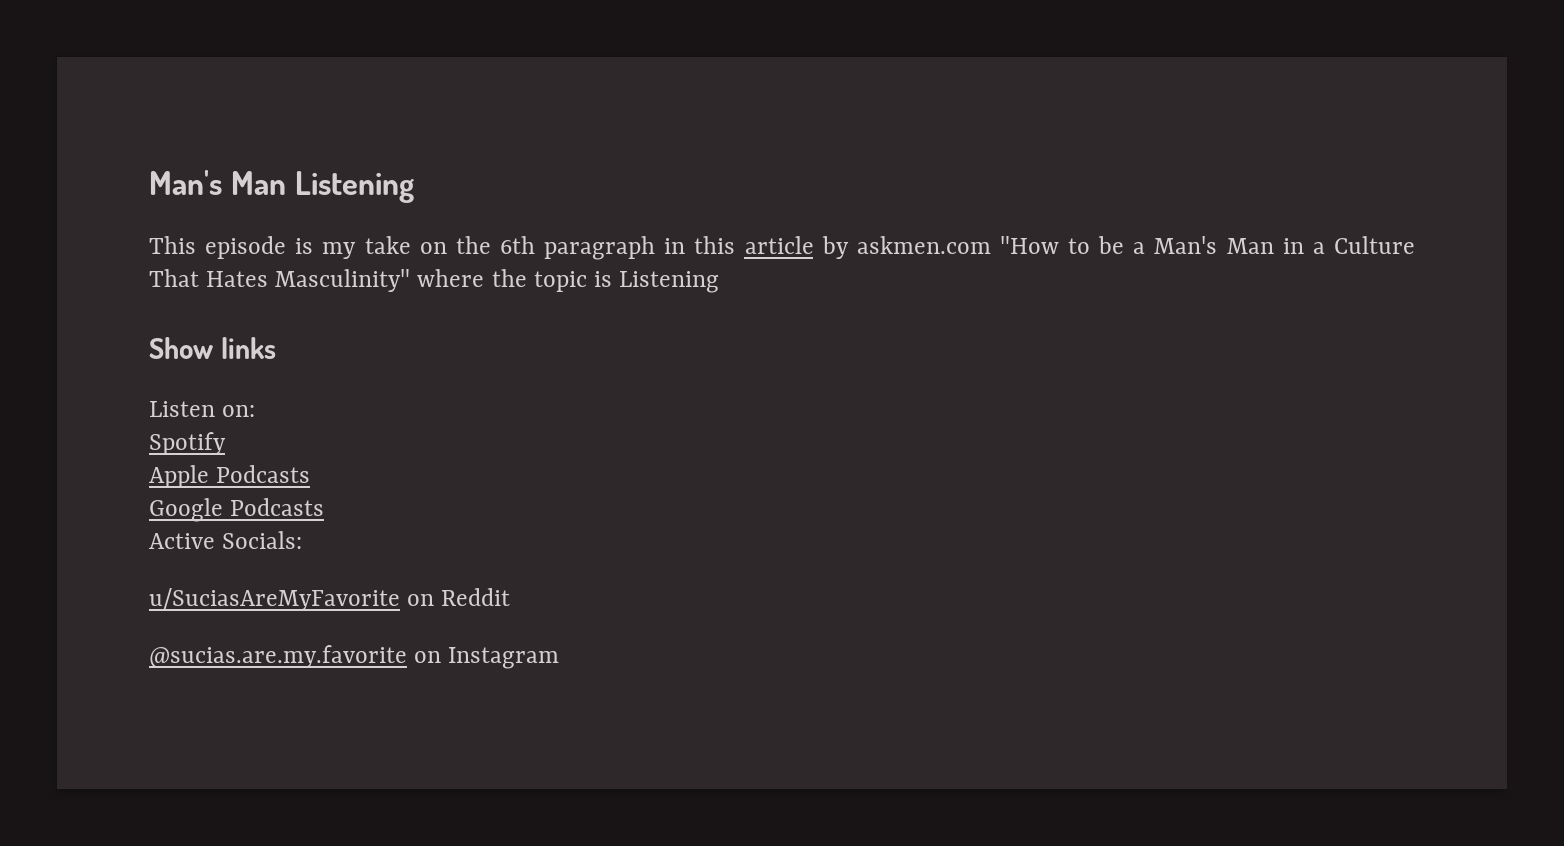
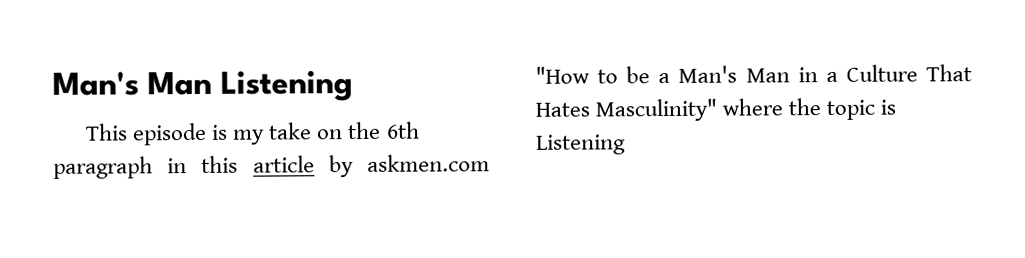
[149,337,276,359] [149,401,256,417] [149,432,226,455] [149,465,311,488] [149,498,325,522] [149,531,303,549] [149,588,511,611] [149,645,560,669] // Show links // Listen on: // Spotify // Apple Podcasts // Google Podcasts // Active Socials: // u/SuciasAreMyFavorite on Reddit // @sucias.are.my.favorite on Instagram -> (626, 144) none

